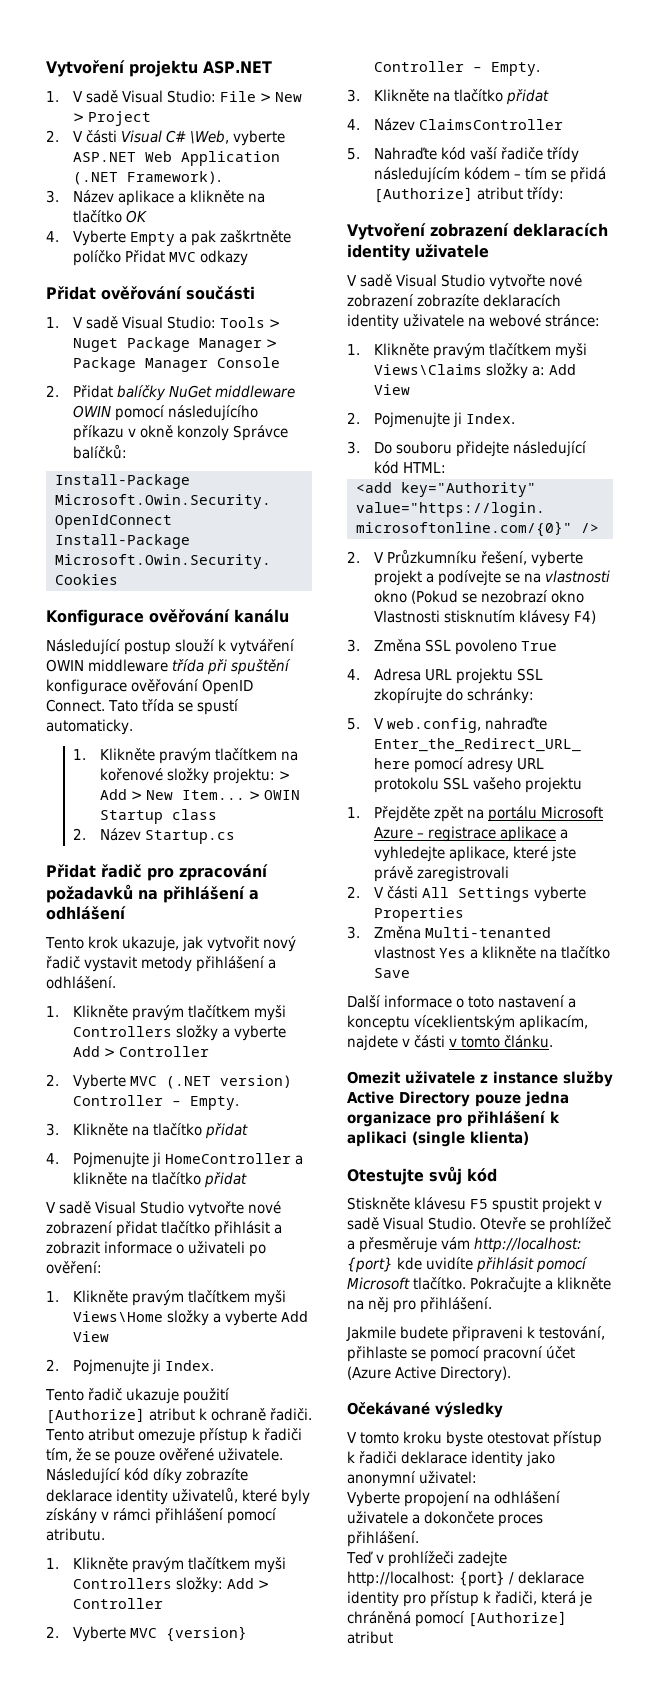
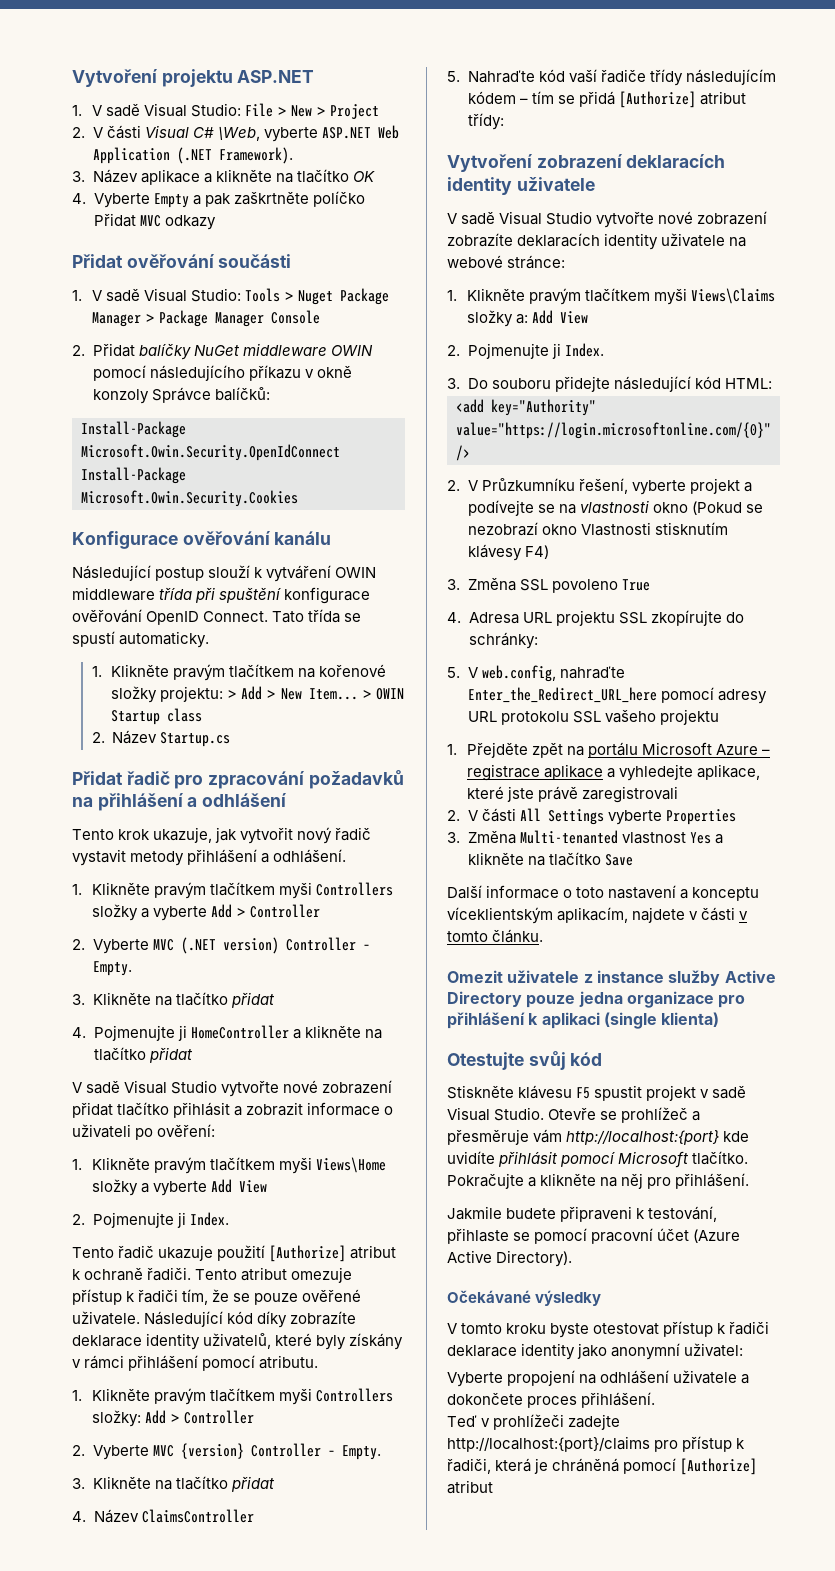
[474,1237,582,1253] [347,1257,393,1273] http://localhost: {port} -> [566,1130,720,1145] http://localhost:{port}
[347,1571,584,1587] [347,1591,399,1607] http://localhost: {port} / deklarace identity -> [447,1436,650,1452] http://localhost:{port}/claims

